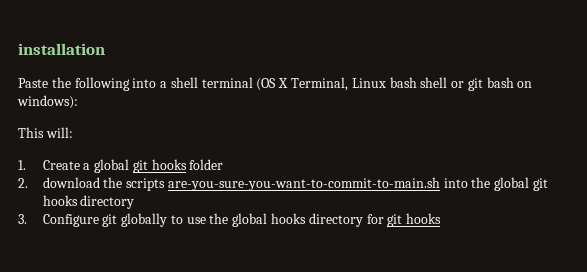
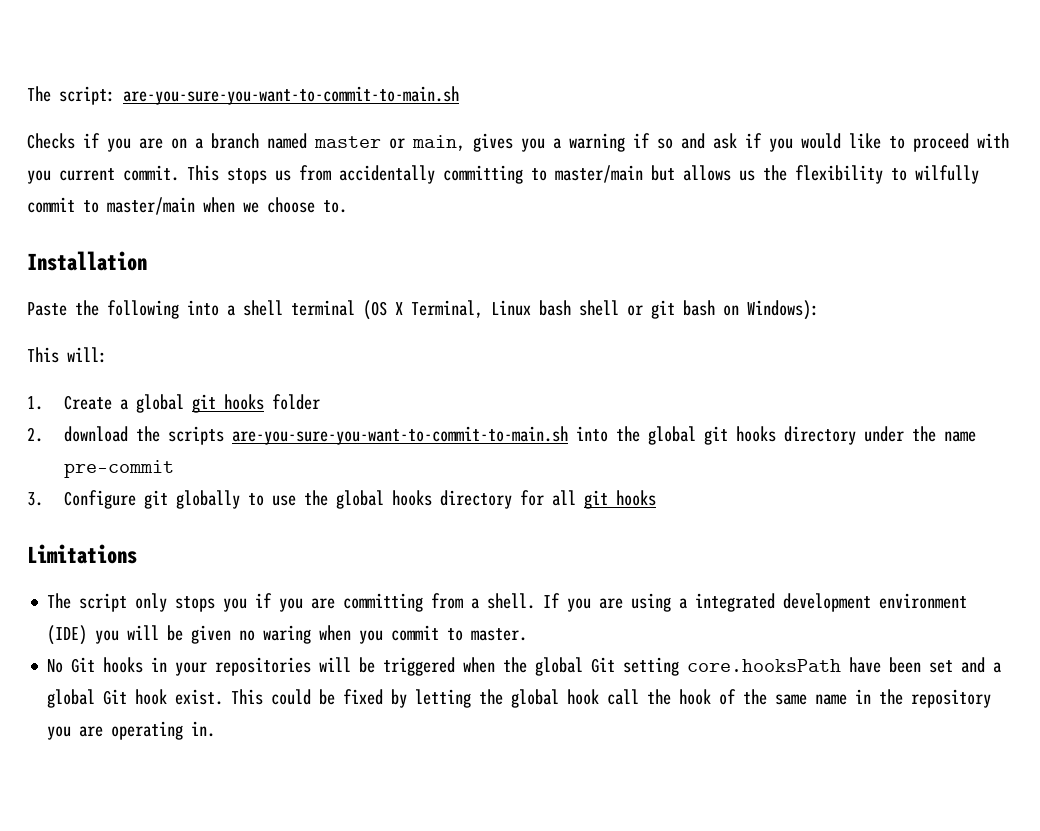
[18,43,105,55] installation -> [27,86,459,105] [27,133,1009,152] [27,165,979,184] [27,197,347,215] [27,251,147,271] The script: are-you-sure-you-want-to-commit-to-main.sh // Checks if you are on a branch named master or main, gives you a warning if so and ask if you would like to proceed with you current commit. This stops us from accidentally committing to master/main but allows us the flexibility to wilfully commit to master/main when we choose to. // Installation
[17,95,78,109] windows): -> [747,300,819,320] Windows):
(135, 202) none -> [863,426,976,442] [63,460,174,478] under the name pre-commit
[387,213,442,227] git hooks -> [551,490,656,509] [27,544,137,564] [47,593,968,612] [47,625,528,645] [47,657,1002,676] [47,689,992,708] [47,721,216,740] all git hooks // Limitations // The script only stops you if you are committing from a shell. If you are using a integrated development environment (IDE) you will be given no waring when you commit to master. // No Git hooks in your repositories will be triggered when the global Git setting core.hooksPath have been set and a global Git hook exist. This could be fixed by letting the global hook call the hook of the same name in the repository you are operating in.

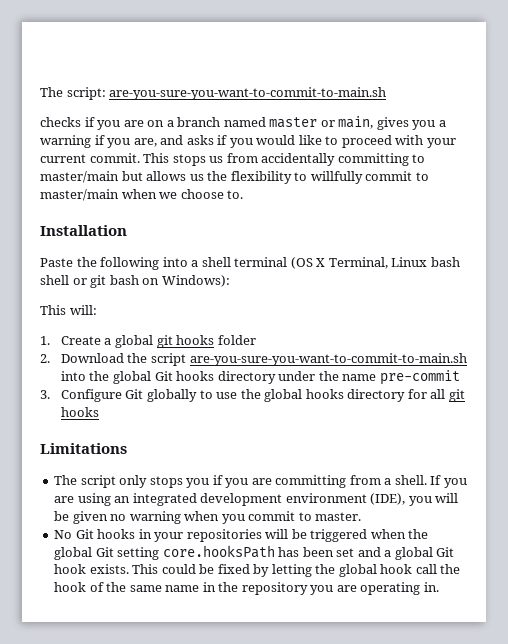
[27,133,75,149] Checks -> [40,117,81,127] checks
[657,133,737,149] so and ask -> [107,135,214,148] you are, and asks
[27,170,51,184] you -> [426,138,456,148] your
[915,165,979,184] wilfully -> [310,171,363,184] willfully
[63,426,224,445] download the scripts -> [60,353,186,366] Download the script
[703,426,728,445] git -> [154,371,173,381] Git
[143,490,168,509] git -> [125,389,144,399] Git
[679,598,688,609] a -> [114,496,131,503] an
[47,625,88,645] (IDE) -> [370,493,406,505] (IDE),
[263,625,312,644] waring -> [129,511,181,524] warning
[849,657,882,673] have -> [278,547,300,557] has
[175,689,224,705] exist. -> [89,564,129,574] exists.

